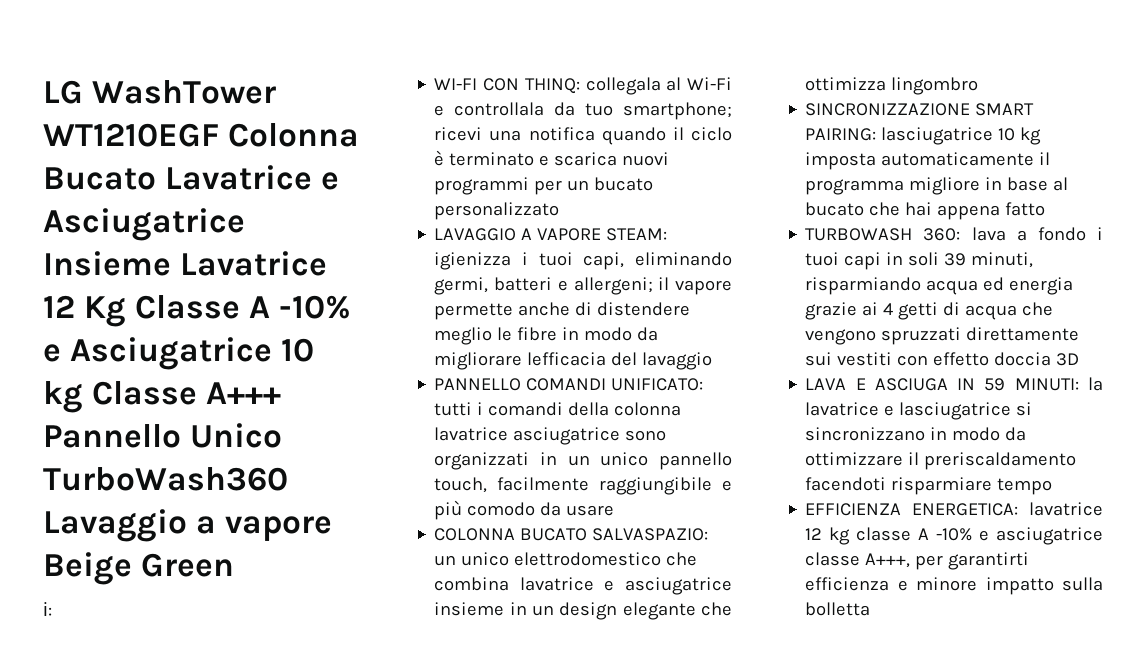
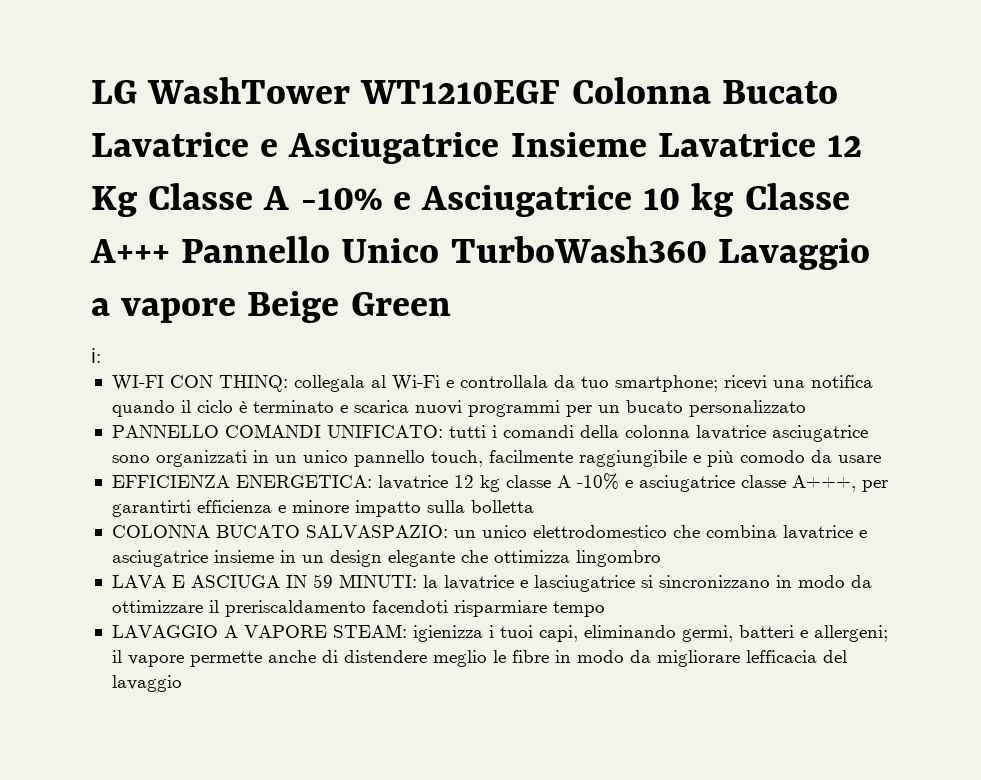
(560, 211) none -> [111,424,868,442] [111,450,881,467] [111,473,888,492] [111,500,534,517] [111,525,867,540] [111,550,661,567] [111,574,872,592] [111,600,605,617] // PANNELLO COMANDI UNIFICATO: tutti i comandi della colonna lavatrice asciugatrice sono organizzati in un unico pannello touch, facilmente raggiungibile e più comodo da usare // EFFICIENZA ENERGETICA: lavatrice 12 kg classe A -10% e asciugatrice classe A+++, per garantirti efficienza e minore impatto sulla bolletta // COLONNA BUCATO SALVASPAZIO: un unico elettrodomestico che combina lavatrice e asciugatrice insieme in un design elegante che ottimizza lingombro // LAVA E ASCIUGA IN 59 MINUTI: la lavatrice e lasciugatrice si sincronizzano in modo da ottimizzare il preriscaldamento facendoti risparmiare tempo
[434,378,704,391] [434,402,682,416] [434,427,667,445] [434,452,732,470] [434,477,732,495] [434,500,615,520] [434,528,709,541] [434,552,698,566] [434,577,732,595] [434,602,732,620] [805,77,979,95] [805,103,1035,116] [805,127,1042,145] [805,152,1051,170] [805,177,1069,195] [805,202,1046,220] [805,227,1103,241] [805,252,1034,270] [805,277,1074,295] [805,302,1054,320] [805,327,1080,345] [805,352,1080,366] [805,377,1103,391] [805,402,1033,420] [805,427,1027,441] [805,452,1077,470] [805,477,1053,495] [805,502,1103,516] [805,527,1103,545] [805,552,1030,570] [805,577,1103,595] [805,602,871,616] // PANNELLO COMANDI UNIFICATO: tutti i comandi della colonna lavatrice asciugatrice sono organizzati in un unico pannello touch, facilmente raggiungibile e più comodo da usare // COLONNA BUCATO SALVASPAZIO: un unico elettrodomestico che combina lavatrice e asciugatrice insieme in un design elegante che ottimizza lingombro // SINCRONIZZAZIONE SMART PAIRING: lasciugatrice 10 kg imposta automaticamente il programma migliore in base al bucato che hai appena fatto // TURBOWASH 360: lava a fondo i tuoi capi in soli 39 minuti, risparmiando acqua ed energia grazie ai 4 getti di acqua che vengono spruzzati direttamente sui vestiti con effetto doccia 3D // LAVA E ASCIUGA IN 59 MINUTI: la lavatrice e lasciugatrice si sincronizzano in modo da ottimizzare il preriscaldamento facendoti risparmiare tempo // EFFICIENZA ENERGETICA: lavatrice 12 kg classe A -10% e asciugatrice classe A+++, per garantirti efficienza e minore impatto sulla bolletta -> (182, 683) none

